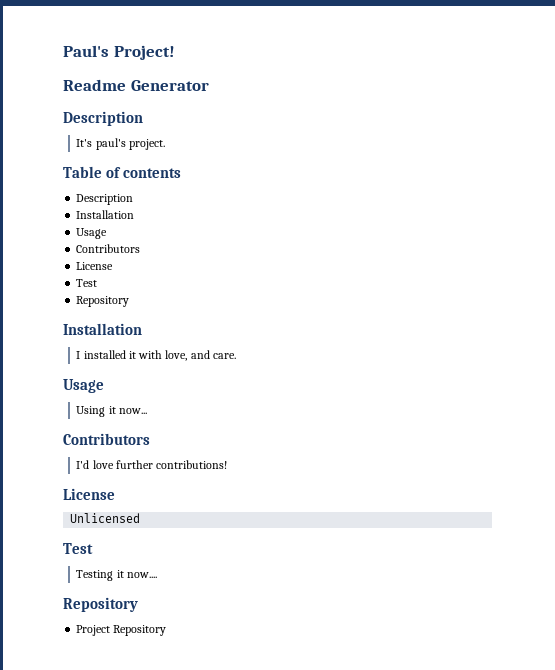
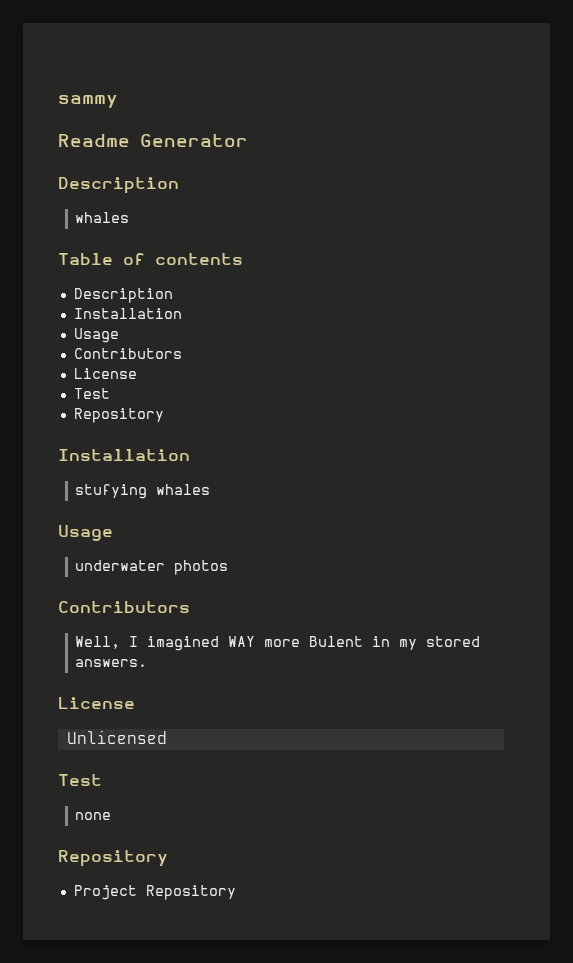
[63,45,175,60] Paul's Project! -> [58,95,118,108] sammy
[76,138,165,150] It's paul's project. -> [75,212,130,223] whales
[76,350,236,361] [63,379,104,393] [76,406,147,417] [63,433,150,445] [76,460,228,469] I installed it with love, and care. // Usage // Using it now... // Contributors // I'd love further contributions! -> [75,484,211,499] [58,525,113,541] [75,560,229,575] [58,601,190,613] [75,636,481,651] [75,659,148,667] stufying whales // Usage // underwater photos // Contributors // Well, I imagined WAY more Bulent in my stored answers.
[76,570,157,581] // Testing it now.... -> [75,812,112,820] // none

